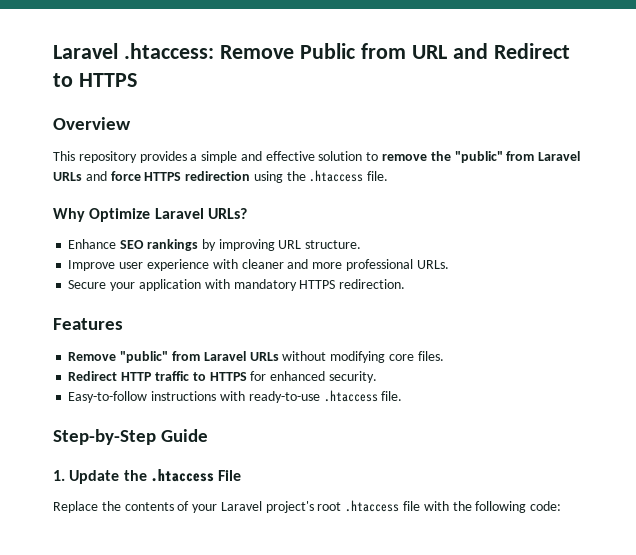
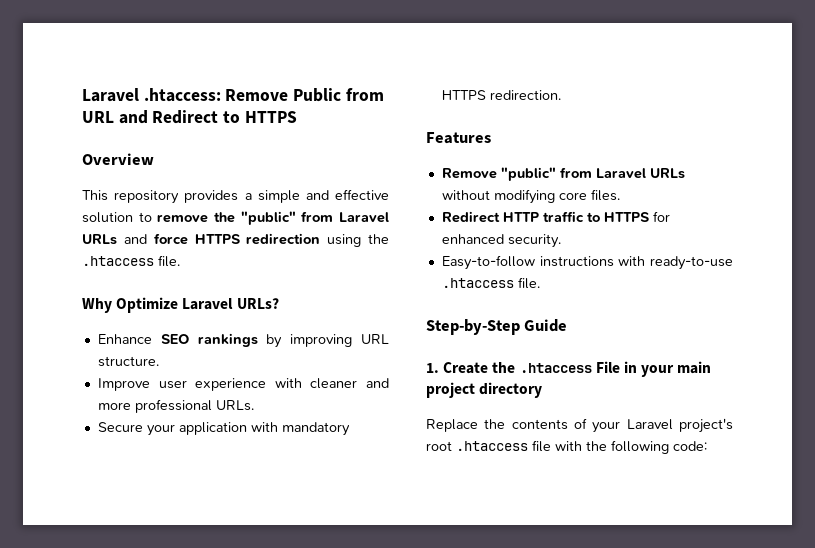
[69,470,120,484] Update -> [443,362,489,374] Create
(242, 475) none -> [623,361,712,377] [426,382,543,398] in your main project directory

